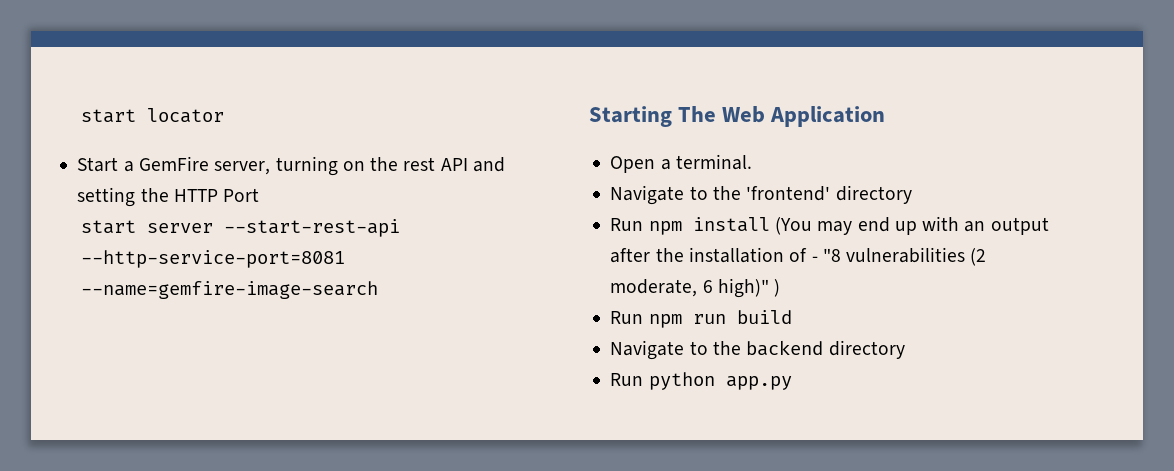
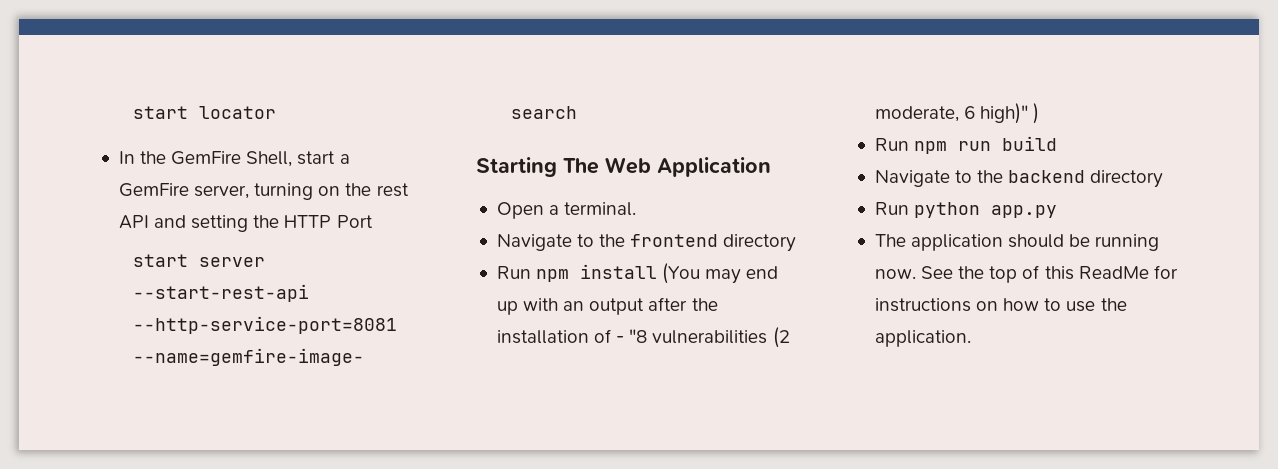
[77,157,119,172] Start -> [118,151,336,167] In the GemFire Shell, start
[746,186,831,201] 'frontend' -> [630,234,719,247] frontend
(792, 383) none -> [874,234,1160,251] [874,265,1178,283] [874,298,1127,312] [874,330,971,347] // The application should be running now. See the top of this ReadMe for instructions on how to use the application.

